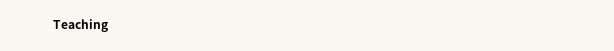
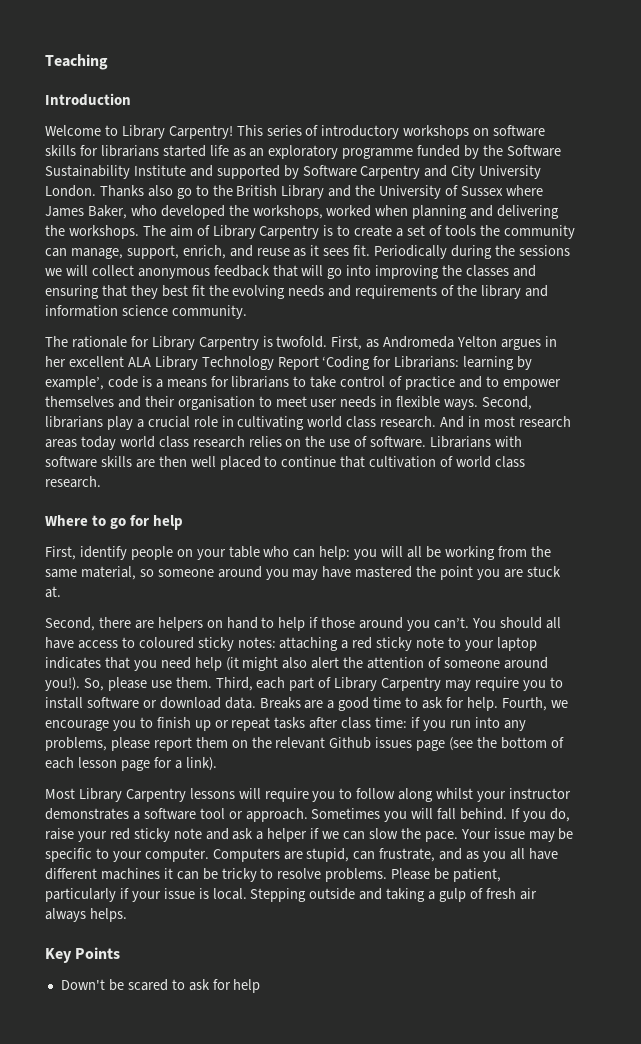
(108, 25) none -> [45,93,131,106] [45,125,546,139] [45,145,561,159] [45,165,542,179] [45,185,543,199] [45,205,560,219] [45,225,575,239] [45,245,570,259] [45,265,536,279] [45,285,548,299] [45,305,247,319] [45,336,557,350] [45,356,533,370] [45,376,561,390] [45,396,533,410] [45,416,571,430] [45,436,522,450] [45,456,525,470] [45,476,101,488] [45,515,184,530] [45,546,551,560] [45,566,561,580] [45,586,61,598] [45,617,561,631] [45,637,537,651] [45,657,548,671] [45,677,563,691] [45,697,568,711] [45,717,526,731] [45,737,564,751] [45,757,217,771] [45,788,571,802] [45,808,570,822] [45,828,574,842] [45,848,558,862] [45,868,502,882] [45,888,537,902] [45,908,127,922] [45,947,121,963] [60,979,261,993] // Introduction // Welcome to Library Carpentry! This series of introductory workshops on software skills for librarians started life as an exploratory programme funded by the Software Sustainability Institute and supported by Software Carpentry and City University London. Thanks also go to the British Library and the University of Sussex where James Baker, who developed the workshops, worked when planning and delivering the workshops. The aim of Library Carpentry is to create a set of tools the community can manage, support, enrich, and reuse as it sees fit. Periodically during the sessions we will collect anonymous feedback that will go into improving the classes and ensuring that they best fit the evolving needs and requirements of the library and information science community. // The rationale for Library Carpentry is twofold. First, as Andromeda Yelton argues in her excellent ALA Library Technology Report ‘Coding for Librarians: learning by example’, code is a means for librarians to take control of practice and to empower themselves and their organisation to meet user needs in flexible ways. Second, librarians play a crucial role in cultivating world class research. And in most research areas today world class research relies on the use of software. Librarians with software skills are then well placed to continue that cultivation of world class research. // Where to go for help // First, identify people on your table who can help: you will all be working from the same material, so someone around you may have mastered the point you are stuck at. // Second, there are helpers on hand to help if those around you can’t. You should all have access to coloured sticky notes: attaching a red sticky note to your laptop indicates that you need help (it might also alert the attention of someone around you!). So, please use them. Third, each part of Library Carpentry may require you to install software or download data. Breaks are a good time to ask for help. Fourth, we encourage you to finish up or repeat tasks after class time: if you run into any problems, please report them on the relevant Github issues page (see the bottom of each lesson page for a link). // Most Library Carpentry lessons will require you to follow along whilst your instructor demonstrates a software tool or approach. Sometimes you will fall behind. If you do, raise your red sticky note and ask a helper if we can slow the pace. Your issue may be specific to your computer. Computers are stupid, can frustrate, and as you all have different machines it can be tricky to resolve problems. Please be patient, particularly if your issue is local. Stepping outside and taking a gulp of fresh air always helps. // Key Points // Down't be scared to ask for help

